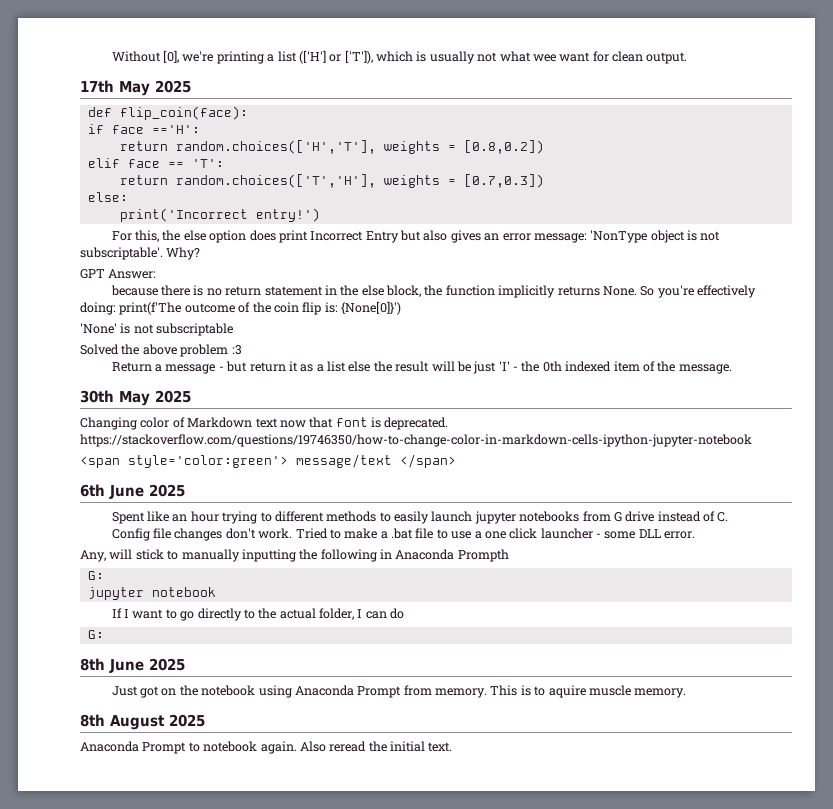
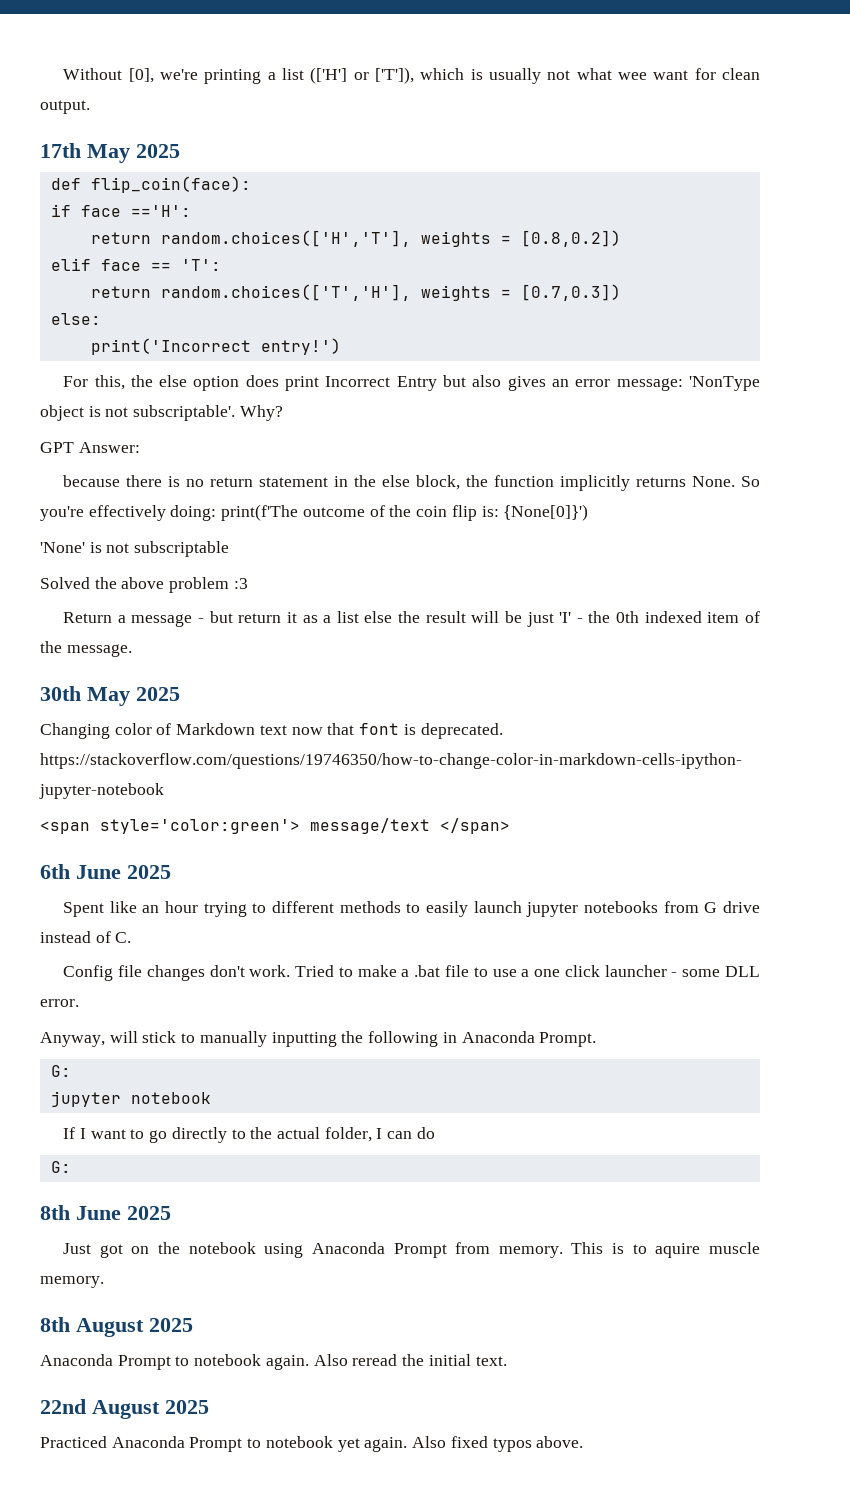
[80,550,106,562] Any, -> [40,1032,105,1047] Anyway,
[457,549,509,562] Prompth -> [539,1032,597,1047] Prompt.
(453, 747) none -> [40,1399,209,1419] [40,1436,584,1452] // 22nd August 2025 // Practiced Anaconda Prompt to notebook yet again. Also fixed typos above.

